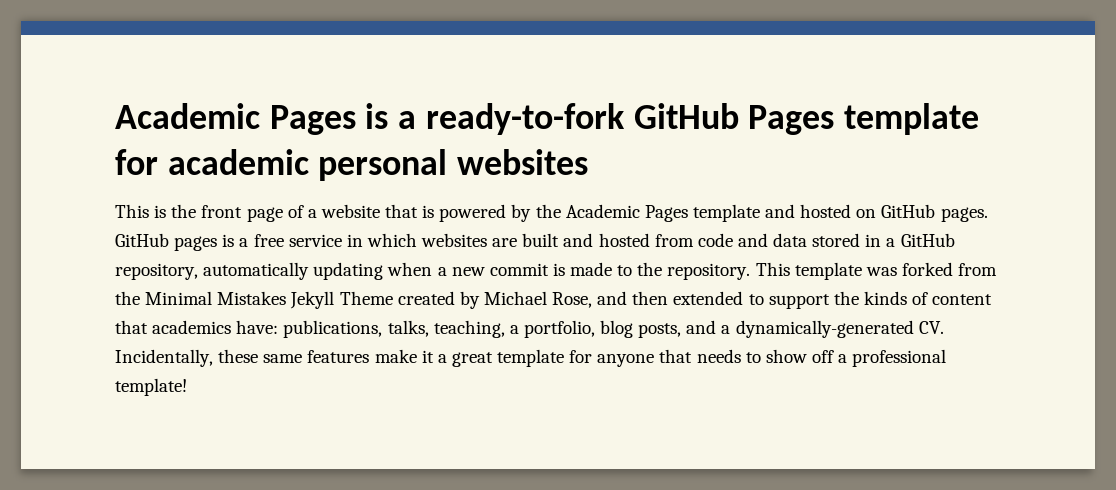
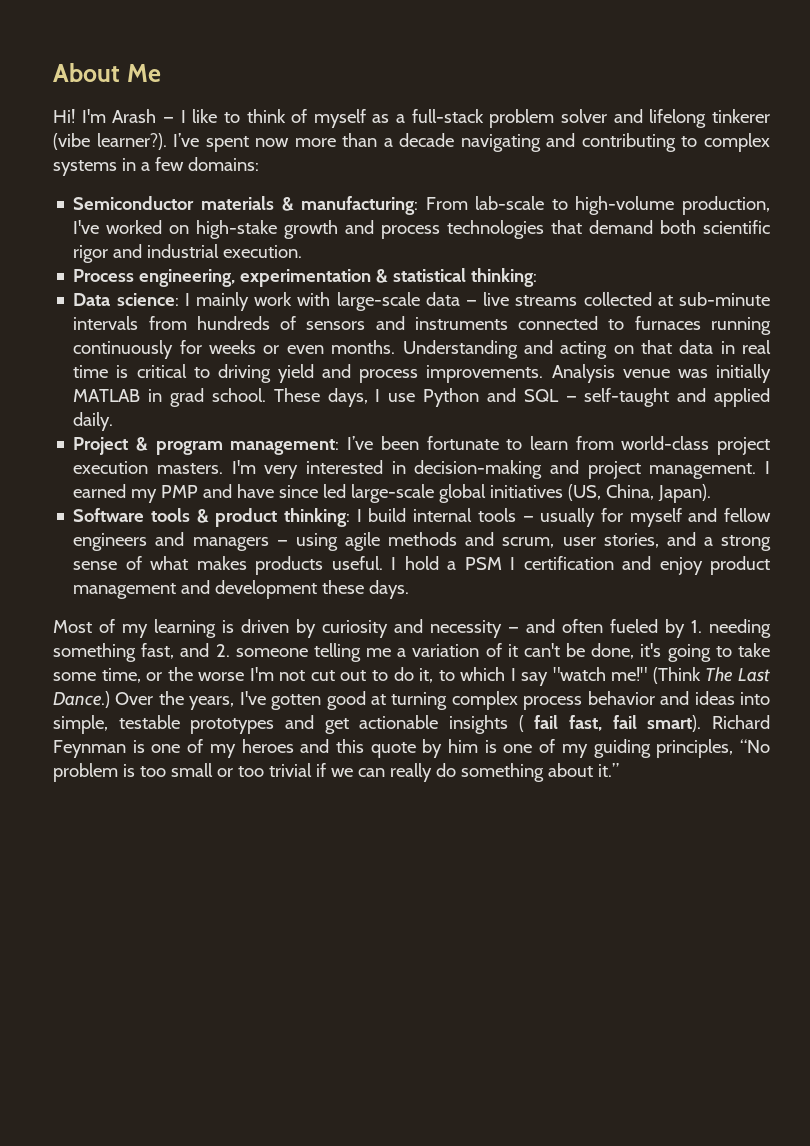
[115,103,980,135] [115,149,589,181] [115,204,988,222] [115,233,955,251] [115,262,998,280] [115,291,993,309] [115,320,944,338] [115,349,947,367] [115,378,187,396] Academic Pages is a ready-to-fork GitHub Pages template for academic personal websites // This is the front page of a website that is powered by the Academic Pages template and hosted on GitHub pages. GitHub pages is a free service in which websites are built and hosted from code and data stored in a GitHub repository, automatically updating when a new commit is made to the repository. This template was forked from the Minimal Mistakes Jekyll Theme created by Michael Rose, and then extended to support the kinds of content that academics have: publications, talks, teaching, a portfolio, blog posts, and a dynamically-generated CV. Incidentally, these same features make it a great template for anyone that needs to show off a professional template! -> [53,63,161,82] [53,109,770,128] [53,133,770,152] [53,157,259,176] [73,196,770,215] [73,220,770,239] [73,244,303,263] [73,268,538,287] [73,292,770,311] [73,316,771,335] [73,340,772,359] [73,364,771,383] [73,388,770,407] [73,412,114,431] [73,436,770,455] [73,460,770,479] [73,484,712,503] [73,508,771,527] [73,532,771,551] [73,556,771,575] [73,580,410,599] [53,619,771,638] [53,643,770,662] [53,667,770,686] [53,691,771,710] [53,715,770,734] [53,739,770,758] [53,763,619,782] About Me // Hi! I'm Arash — I like to think of myself as a full-stack problem solver and lifelong tinkerer (vibe learner?). I’ve spent now more than a decade navigating and contributing to complex systems in a few domains: // Semiconductor materials & manufacturing: From lab-scale to high-volume production, I've worked on high-stake growth and process technologies that demand both scientific rigor and industrial execution. // Process engineering, experimentation & statistical thinking: // Data science: I mainly work with large-scale data — live streams collected at sub-minute intervals from hundreds of sensors and instruments connected to furnaces running continuously for weeks or even months. Understanding and acting on that data in real time is critical to driving yield and process improvements. Analysis venue was initially MATLAB in grad school. These days, I use Python and SQL — self-taught and applied daily. // Project & program management: I’ve been fortunate to learn from world-class project execution masters. I'm very interested in decision-making and project management. I earned my PMP and have since led large-scale global initiatives (US, China, Japan). // Software tools & product thinking: I build internal tools — usually for myself and fellow engineers and managers — using agile methods and scrum, user stories, and a strong sense of what makes products useful. I hold a PSM I certification and enjoy product management and development these days. // Most of my learning is driven by curiosity and necessity — and often fueled by 1. needing something fast, and 2. someone telling me a variation of it can't be done, it's going to take some time, or the worse I'm not cut out to do it, to which I say "watch me!" (Think The Last Dance.) Over the years, I've gotten good at turning complex process behavior and ideas into simple, testable prototypes and get actionable insights ( fail fast, fail smart). Richard Feynman is one of my heroes and this quote by him is one of my guiding principles, “No problem is too small or too trivial if we can really do something about it.”

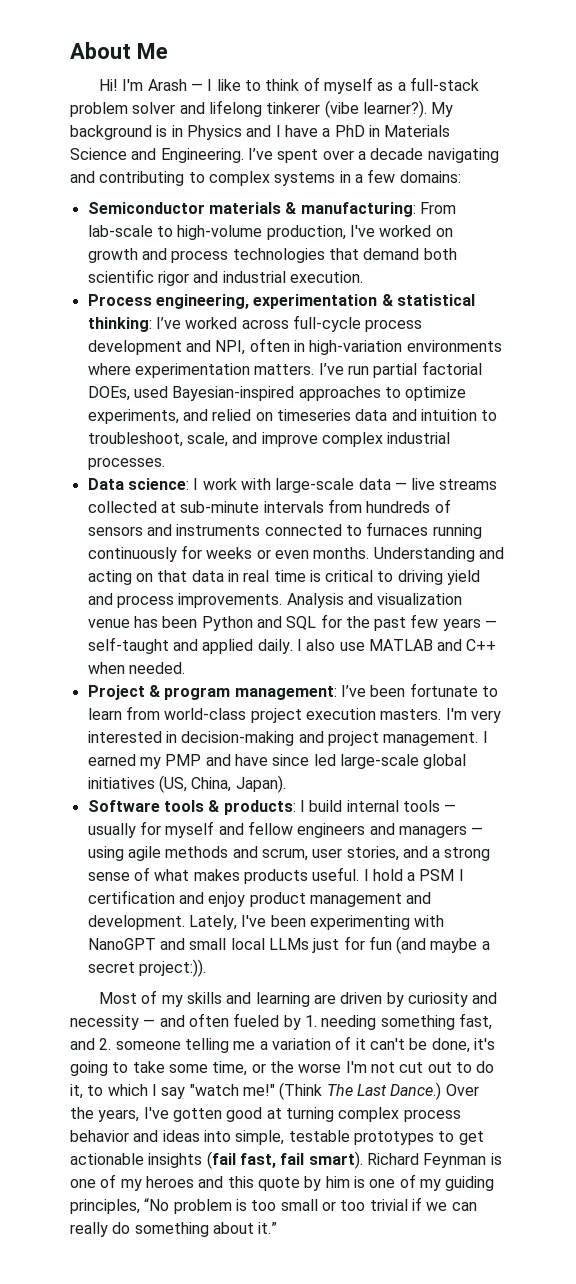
[173,133,378,152] I’ve spent now more than -> [431,102,454,117] [70,125,451,140] [70,148,354,163] My background is in Physics and I have a PhD in Materials Science and Engineering. I’ve spent over
[196,220,278,239] high-stake -> (453, 232) none
(538, 277) none -> [155,315,423,332] [87,338,502,355] [87,361,482,378] [87,386,467,401] [87,409,498,424] [87,432,451,447] [87,457,165,470] I’ve worked across full-cycle process development and NPI, often in high-variation environments where experimentation matters. I’ve run partial factorial DOEs, used Bayesian-inspired approaches to optimize experiments, and relied on timeseries data and intuition to troubleshoot, scale, and improve complex industrial processes.
[195,292,249,311] mainly -> (199, 484) none
[622,364,771,383] [73,388,559,407] venue was initially MATLAB in grad school. These days, I use Python and SQL -> [347,593,463,605] [87,614,481,631] and visualization venue has been Python and SQL for the past few years
(114, 421) none -> [296,639,497,651] [87,662,185,674] I also use MATLAB and C++ when needed.
[215,508,351,527] product thinking: -> [223,800,296,815] products:
[215,580,410,599] development these days. -> [87,915,445,930] [87,936,490,954] [87,959,206,977] development. Lately, I've been experimenting with NanoGPT and small local LLMs just for fun (and maybe a secret project:)).
[154,619,234,638] learning is -> [187,992,337,1007] skills and learning are
[285,715,314,729] and -> [438,1131,455,1142] to
[518,715,559,732] ( fail -> [206,1151,236,1169] (fail

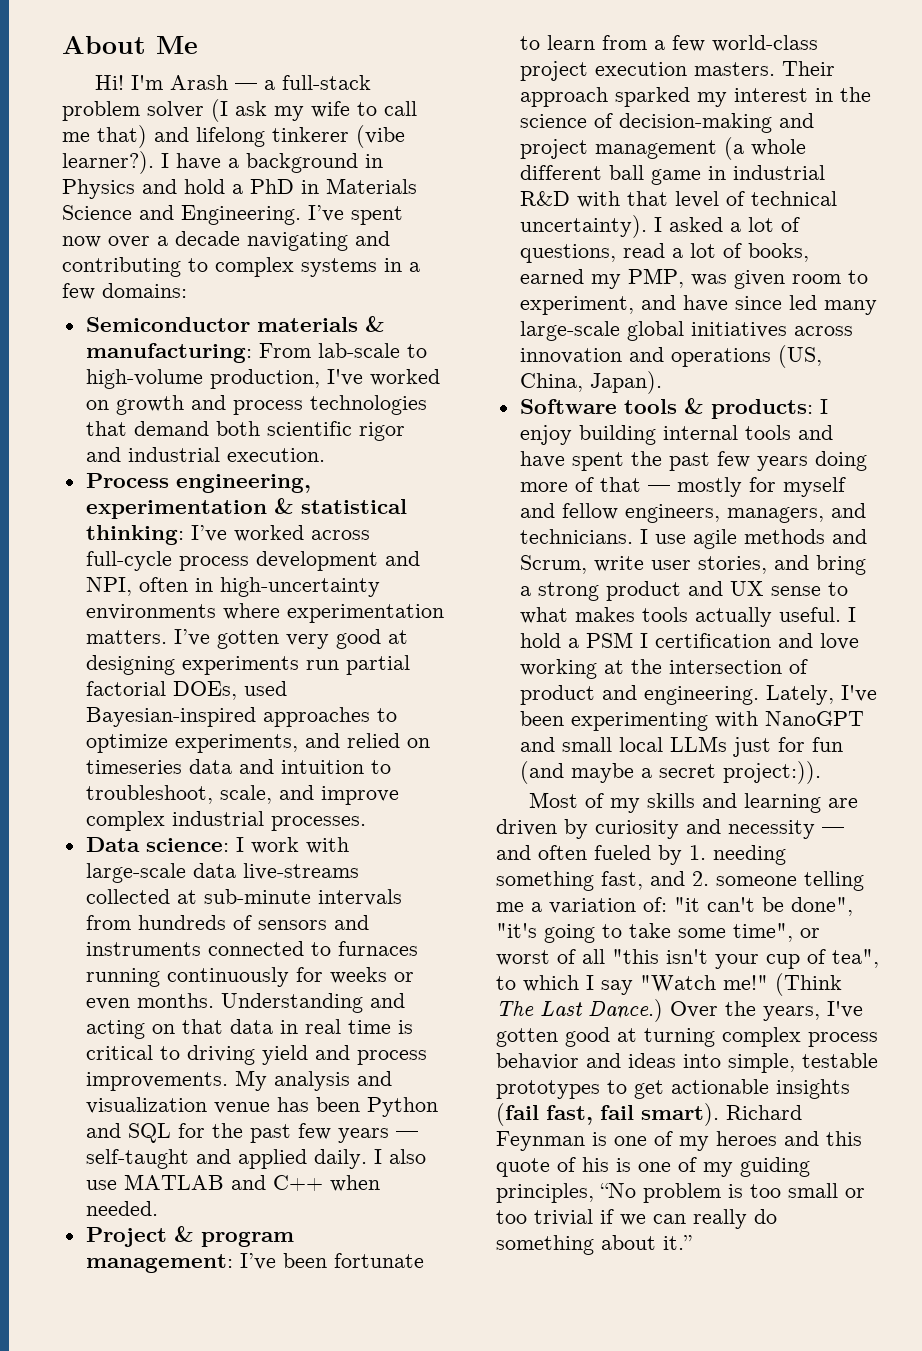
[207,77,479,94] [70,102,176,117] I like to think of myself as a full-stack problem solver -> [264,75,372,90] [62,99,417,122] [62,125,147,148] a full-stack problem solver (I ask my wife to call me that)
[431,102,454,117] [70,125,168,140] My background is -> [161,153,358,173] I have a background
[275,125,318,137] I have -> [184,179,225,194] hold
(319, 156) none -> [62,236,101,248] now
[309,340,403,355] high-variation -> [219,577,380,597] high-uncertainty
(344, 369) none -> [216,629,408,649] [85,655,299,675] gotten very good at designing experiments
[394,478,498,490] — live streams -> [242,863,359,880] live-streams
[286,593,344,608] Analysis -> [234,1070,350,1091] My analysis
(160, 713) none -> [653,35,705,52] a few
[445,708,501,723] [87,731,488,746] [87,754,202,769] I'm very interested in decision-making and project management. I earned my PMP -> [781,61,835,76] [519,87,871,107] [519,113,814,133] [519,137,806,160] [519,165,825,185] [519,191,837,208] [519,215,800,238] [519,243,809,263] [519,268,868,289] [519,296,634,315] Their approach sparked my interest in the science of decision-making and project management (a whole different ball game in industrial R&D with that level of technical uncertainty). I asked a lot of questions, read a lot of books, earned my PMP, was given room to experiment,
(336, 760) none -> [823,300,877,315] many
(155, 783) none -> [793,326,853,336] [519,347,771,367] across innovation and operations
[309,800,457,812] [87,821,484,838] [87,846,124,861] build internal tools — usually for myself and fellow engineers and managers — using -> [519,425,833,445] [519,451,867,471] [519,477,846,497] [519,503,866,523] [519,529,686,544] enjoy building internal tools and have spent the past few years doing more of that — mostly for myself and fellow engineers, managers, and technicians. I use
[261,848,308,861] scrum, -> [519,555,644,574] Scrum, write
(428, 852) none -> [815,555,866,575] bring
[87,867,308,884] sense of what makes products -> [605,581,848,601] [519,607,772,627] product and UX sense to what makes tools actually
[208,892,432,907] [87,915,185,930] enjoy product management and development. -> [819,633,859,650] [519,659,808,679] [519,685,759,705] love working at the intersection of product and engineering.
[335,1036,495,1053] [70,1061,495,1076] [70,1084,83,1099] of it can't be done, it's going to take some time, or the worse I'm not cut out to do it, -> [643,897,853,916] [496,923,820,943] [496,949,879,969] of: "it can't be done", "it's going to take some time", or worst of all "this isn't your cup of tea",
[189,1084,239,1096] "watch -> [640,975,716,992] "Watch
[304,1176,350,1191] by him -> [557,1157,609,1172] of his

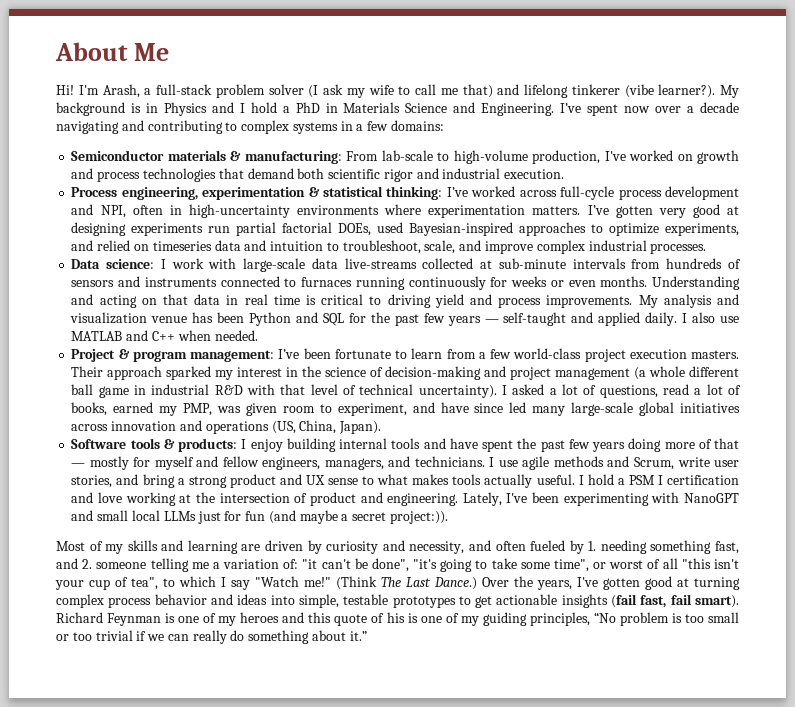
[170,75,258,90] Arash — -> [102,84,140,98] Arash,
[161,153,358,173] I have a background -> [720,85,739,98] [56,102,141,116] My background is
(177, 186) none -> [239,103,245,113] I
[728,820,844,839] necessity — -> [409,541,465,554] necessity,

